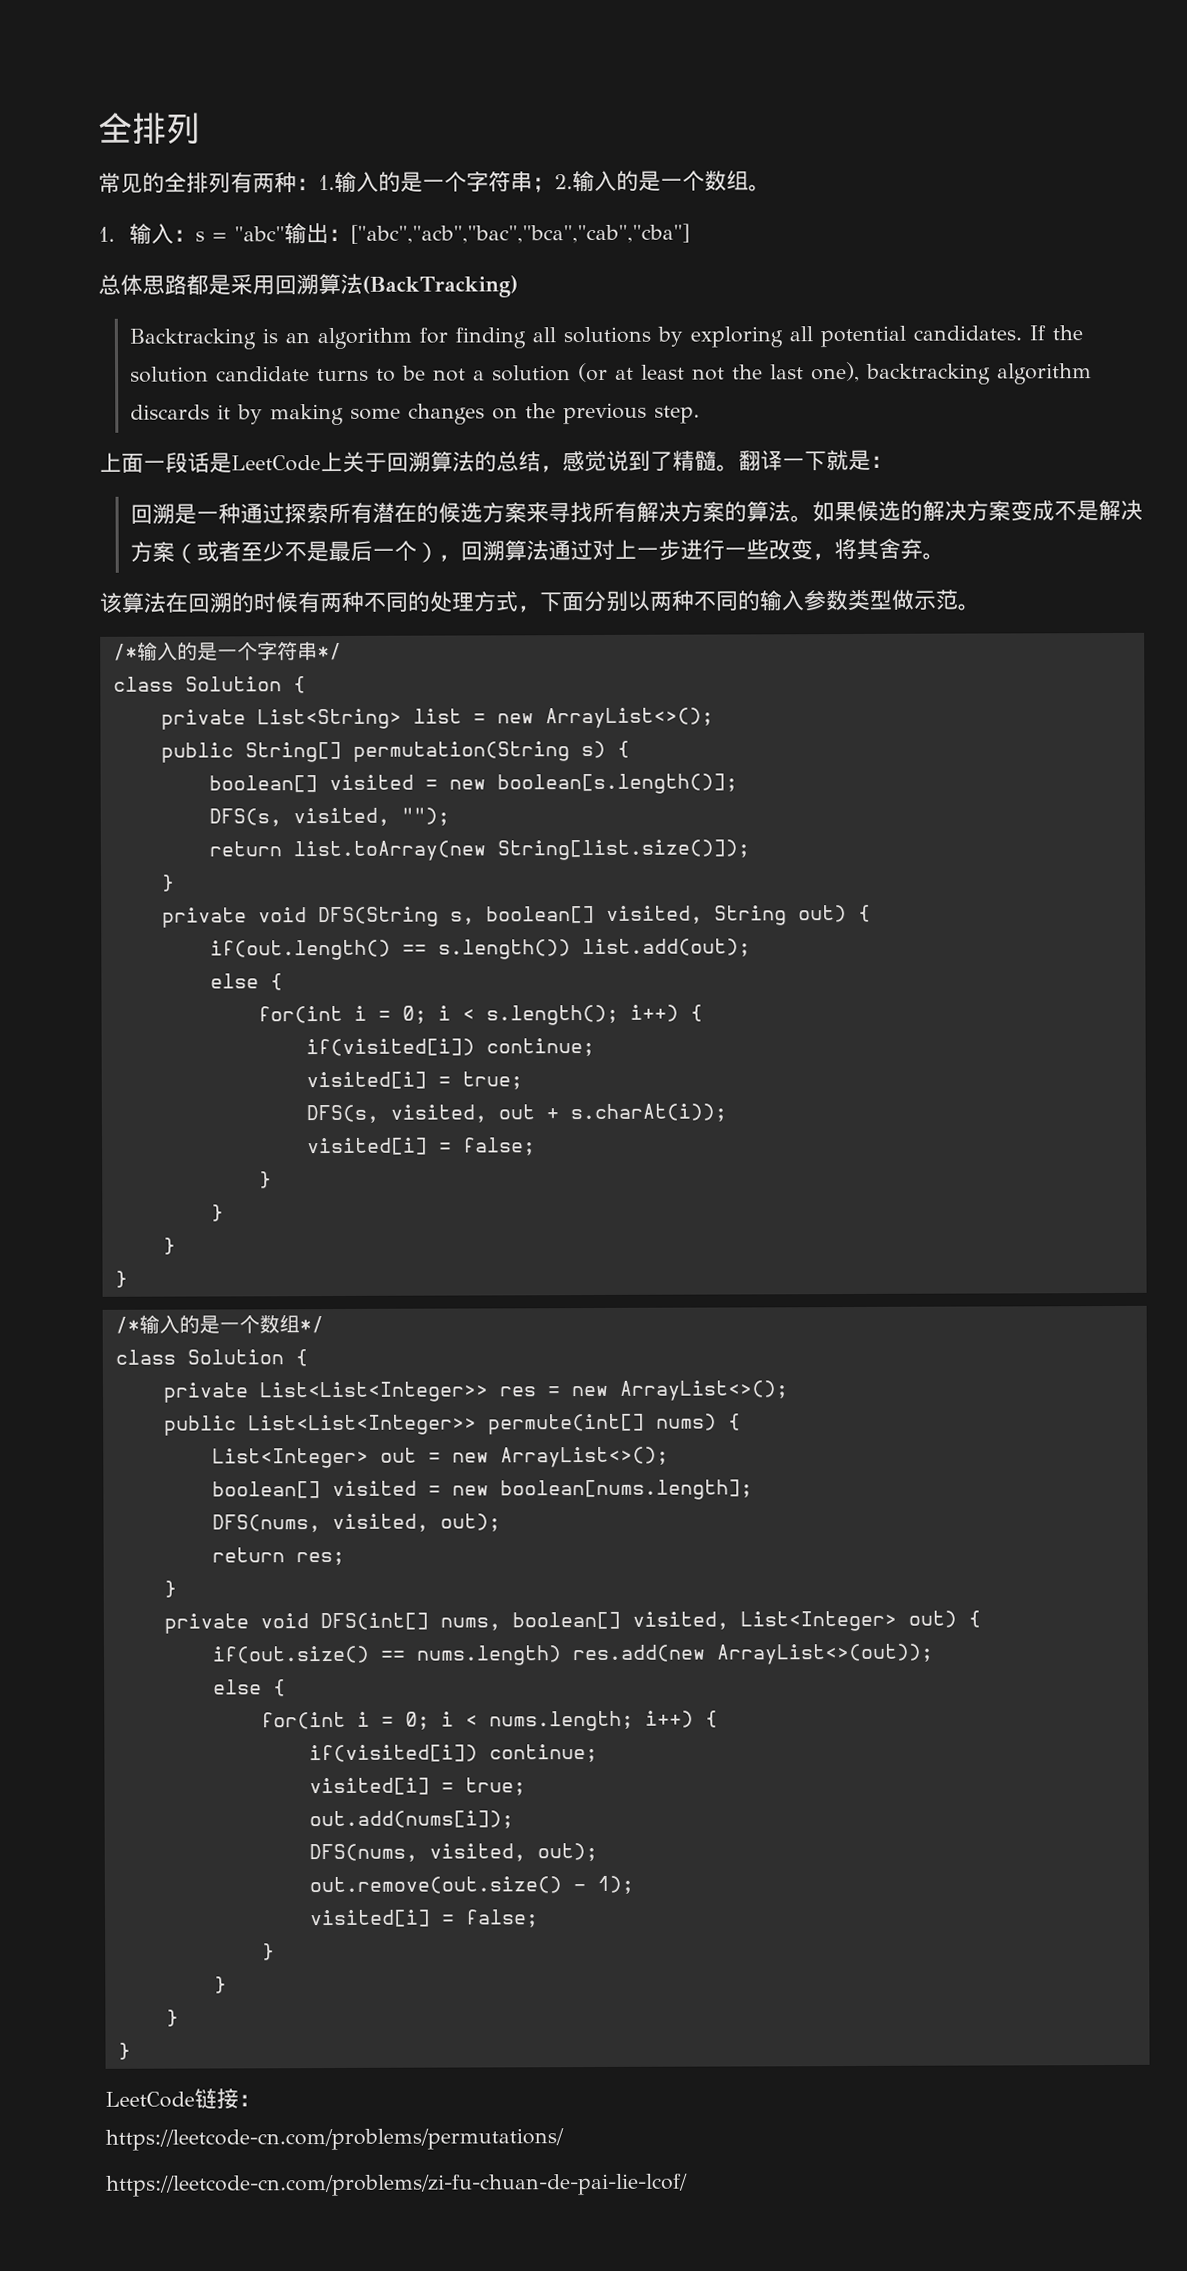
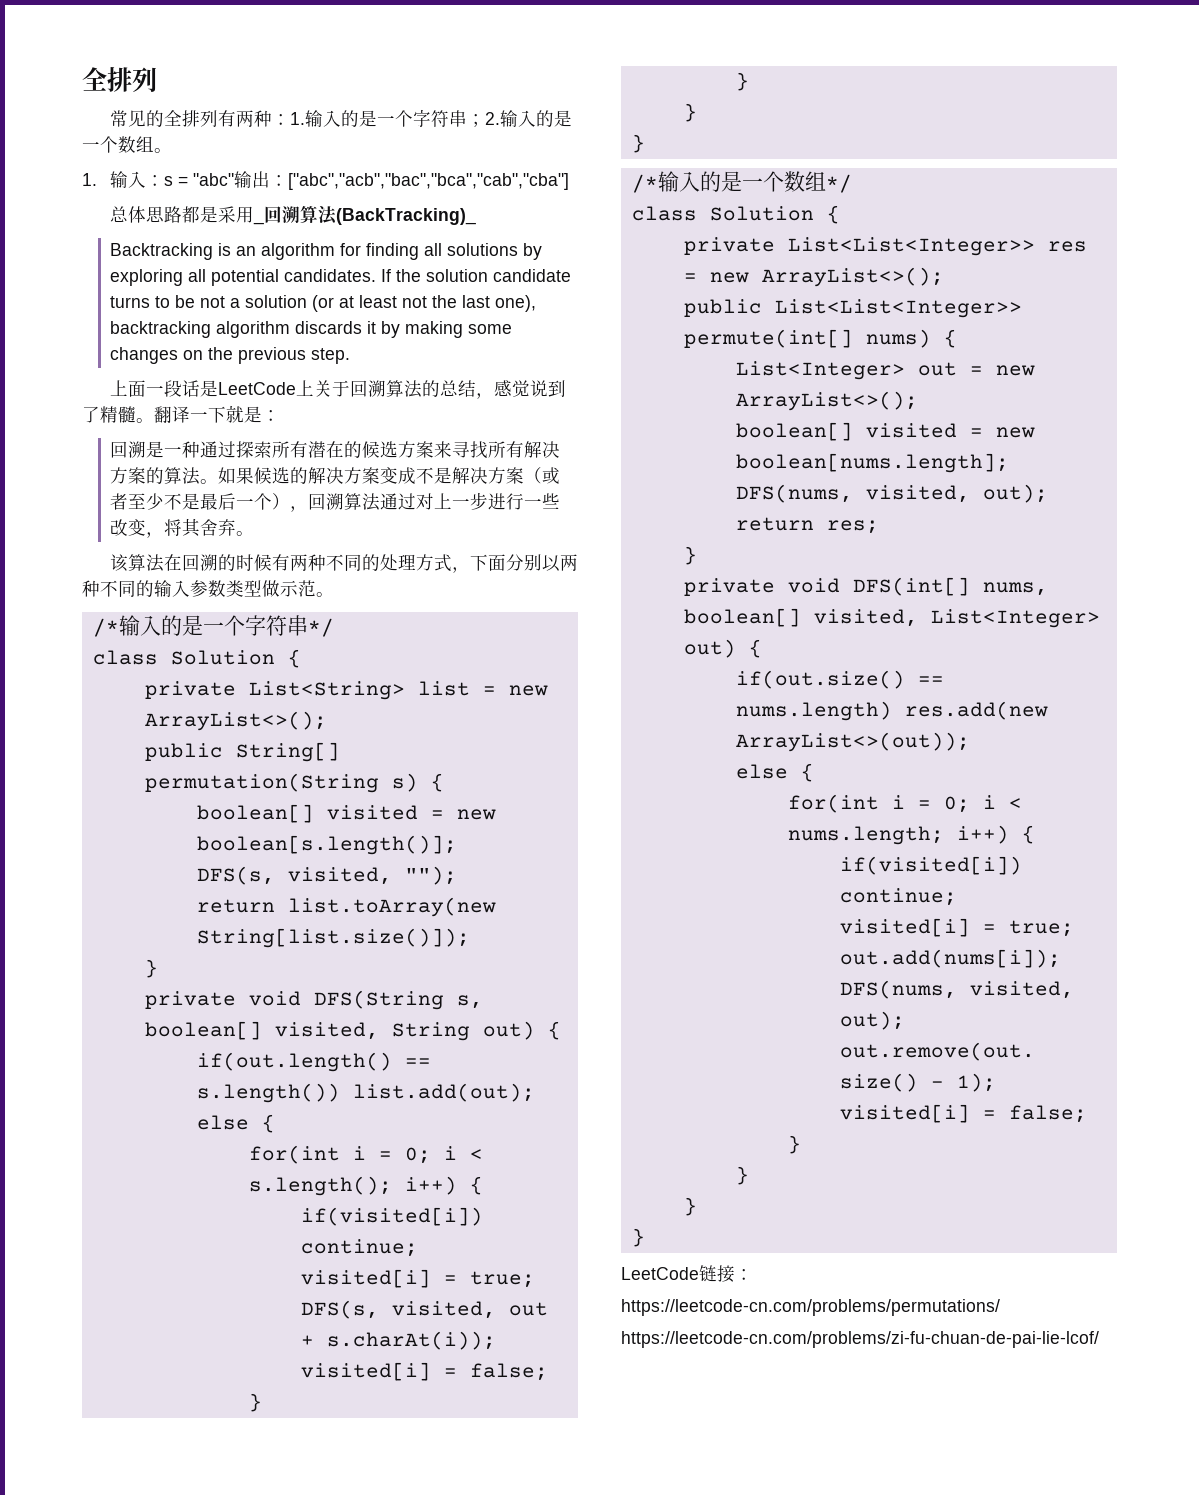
[274,273,518,298] 回溯算法(BackTracking) -> [252,205,476,225] _回溯算法(BackTracking)_

